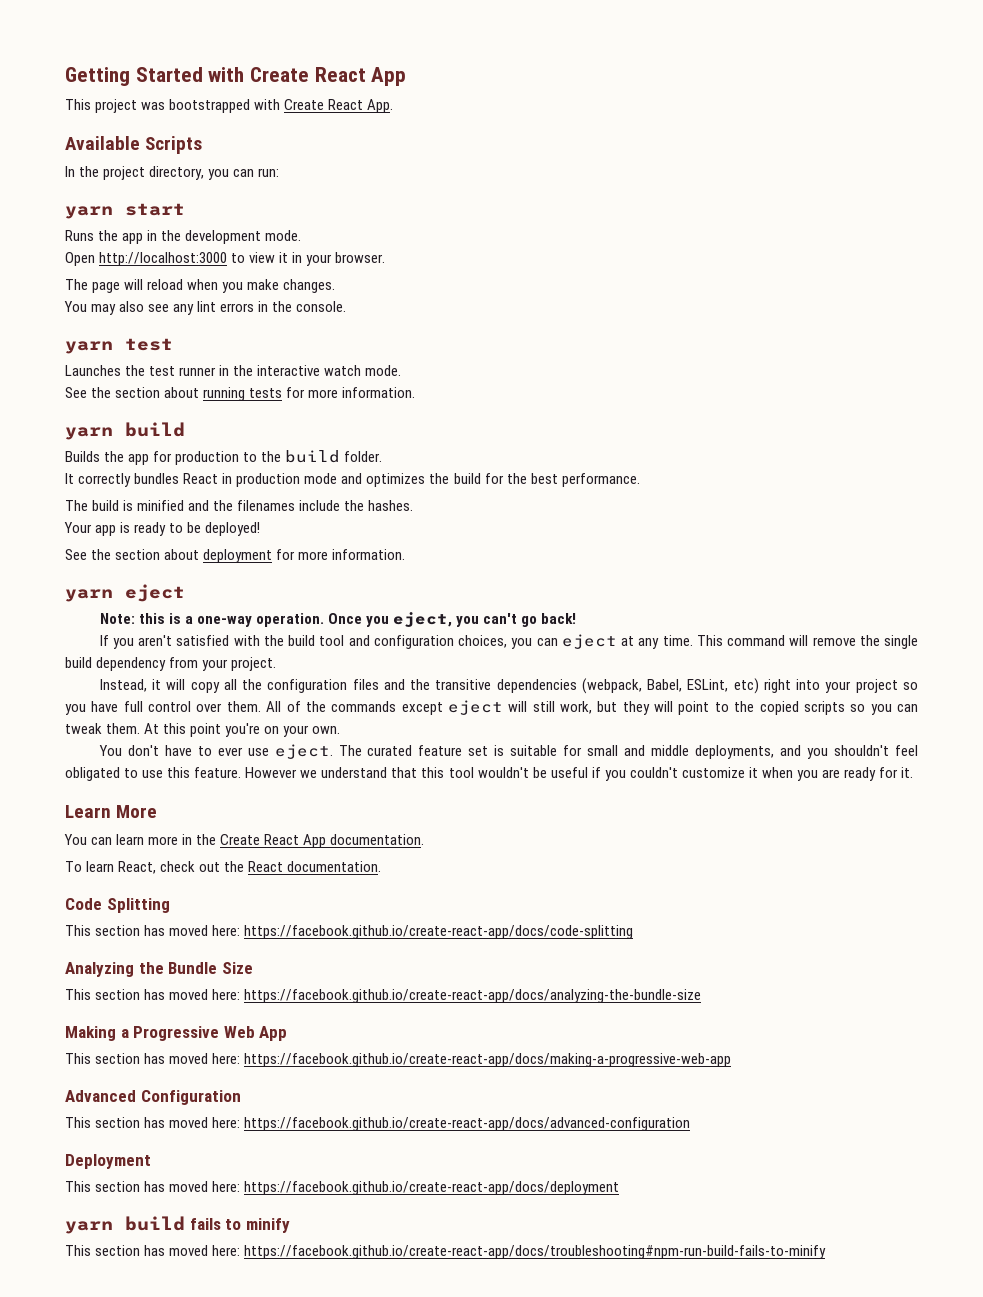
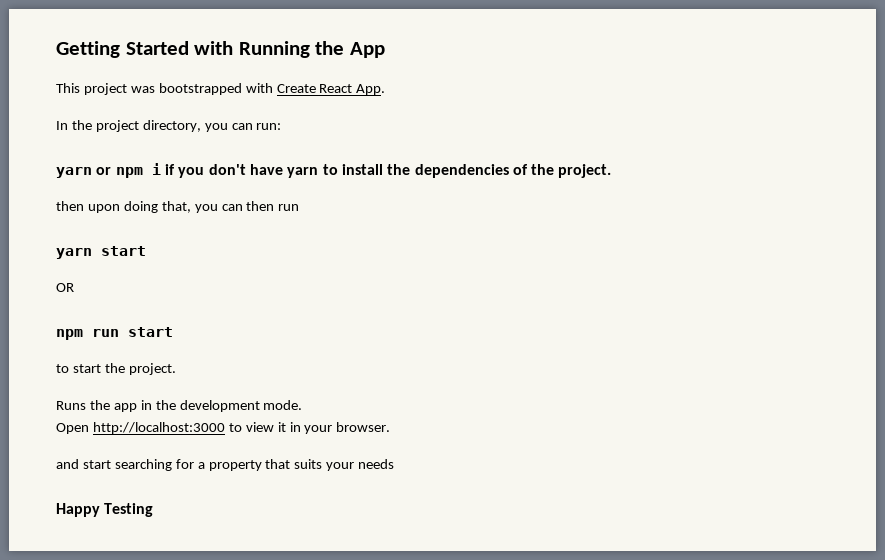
[250,67,366,82] Create React -> [238,41,345,58] Running the
[65,136,203,154] // Available Scripts -> (386, 89) none
[125,203,185,216] start -> [96,163,612,178] [56,201,300,213] [56,246,146,259] [56,283,74,292] [56,327,173,340] [56,363,176,375] or npm i if you don't have yarn to install the dependencies of the project. // then upon doing that, you can then run // yarn start // OR // npm run start // to start the project.
[65,279,336,293] [64,301,347,315] [65,338,173,354] [65,365,402,376] [65,387,416,401] [65,422,185,440] [65,450,383,465] [65,473,640,487] [65,500,414,511] [64,522,261,536] [65,549,406,563] [65,584,185,602] [99,612,577,627] [99,634,918,649] [65,657,277,671] [99,678,919,694] [65,700,919,715] [65,723,341,737] [98,744,919,759] [65,767,914,781] [65,805,158,818] [64,834,425,848] [65,861,382,874] [65,898,170,913] [65,925,634,939] [65,962,253,977] [65,989,702,1003] [65,1026,288,1041] [65,1053,732,1067] [65,1090,241,1105] [65,1117,691,1131] [65,1154,151,1169] [65,1181,620,1195] [65,1216,290,1234] [65,1245,827,1259] The page will reload when you make changes. // You may also see any lint errors in the console. // yarn test // Launches the test runner in the interactive watch mode. // See the section about running tests for more information. // yarn build // Builds the app for production to the build folder. // It correctly bundles React in production mode and optimizes the build for the best performance. // The build is minified and the filenames include the hashes. // Your app is ready to be deployed! // See the section about deployment for more information. // yarn eject // Note: this is a one-way operation. Once you eject, you can't go back! // If you aren't satisfied with the build tool and configuration choices, you can eject at any time. This command will remove the single build dependency from your project. // Instead, it will copy all the configuration files and the transitive dependencies (webpack, Babel, ESLint, etc) right into your project so you have full control over them. All of the commands except eject will still work, but they will point to the copied scripts so you can tweak them. At this point you're on your own. // You don't have to ever use eject. The curated feature set is suitable for small and middle deployments, and you shouldn't feel obligated to use this feature. However we understand that this tool wouldn't be useful if you couldn't customize it when you are ready for it. // Learn More // You can learn more in the Create React App documentation. // To learn React, check out the React documentation. // Code Splitting // This section has moved here: https://facebook.github.io/create-react-app/docs/code-splitting // Analyzing the Bundle Size // This section has moved here: https://facebook.github.io/create-react-app/docs/analyzing-the-bundle-size // Making a Progressive Web App // This section has moved here: https://facebook.github.io/create-react-app/docs/making-a-progressive-web-app // Advanced Configuration // This section has moved here: https://facebook.github.io/create-react-app/docs/advanced-configuration // Deployment // This section has moved here: https://facebook.github.io/create-react-app/docs/deployment // yarn build fails to minify // This section has moved here: https://facebook.github.io/create-react-app/docs/troubleshooting#npm-run-build-fails-to-minify -> [56,459,395,471] [56,503,154,517] and start searching for a property that suits your needs // Happy Testing

